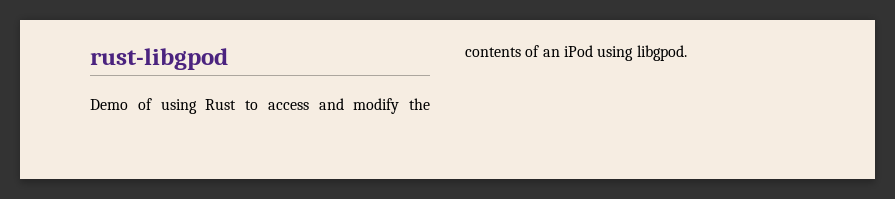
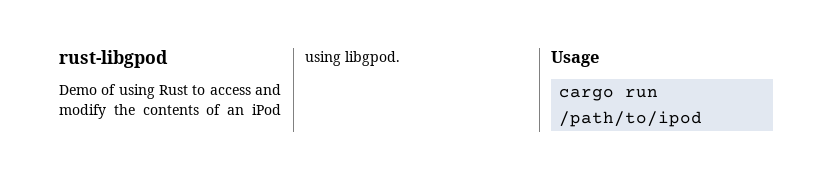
(687, 53) none -> [551,51,599,67] [559,88,659,101] [559,111,703,127] // Usage // cargo run /path/to/ipod

